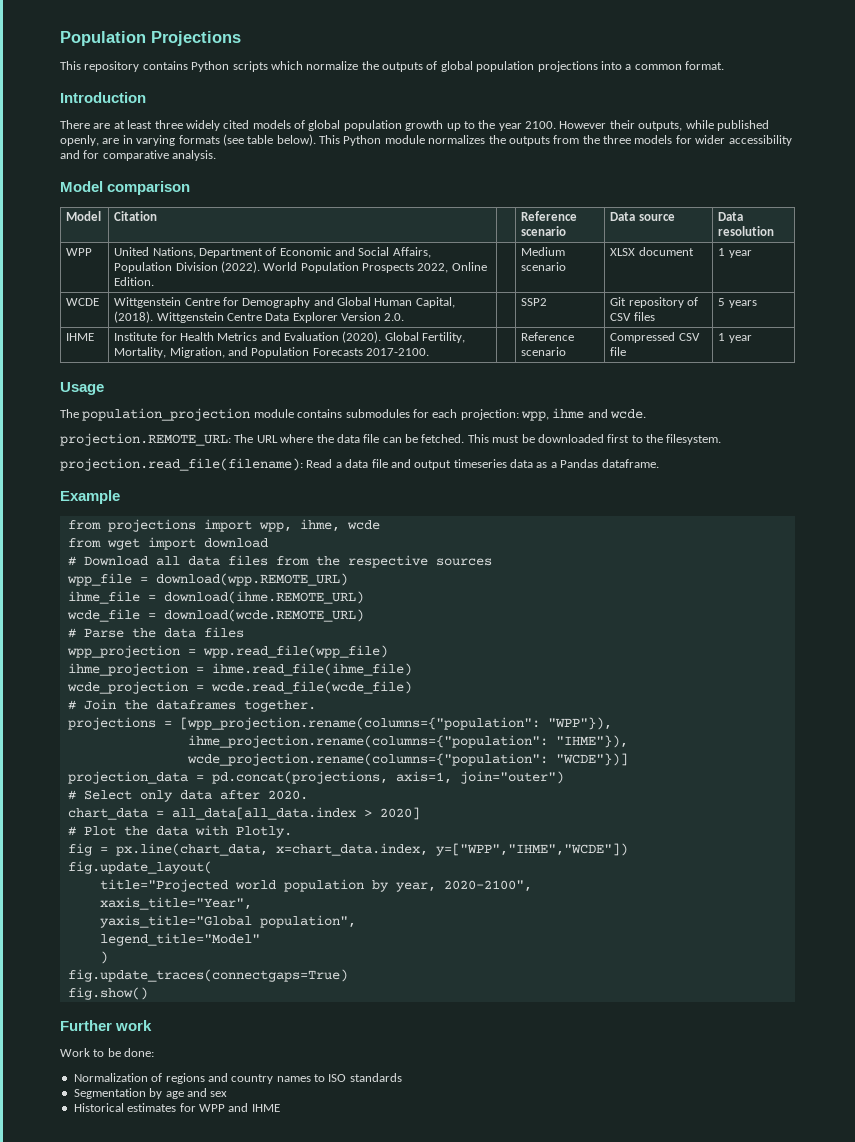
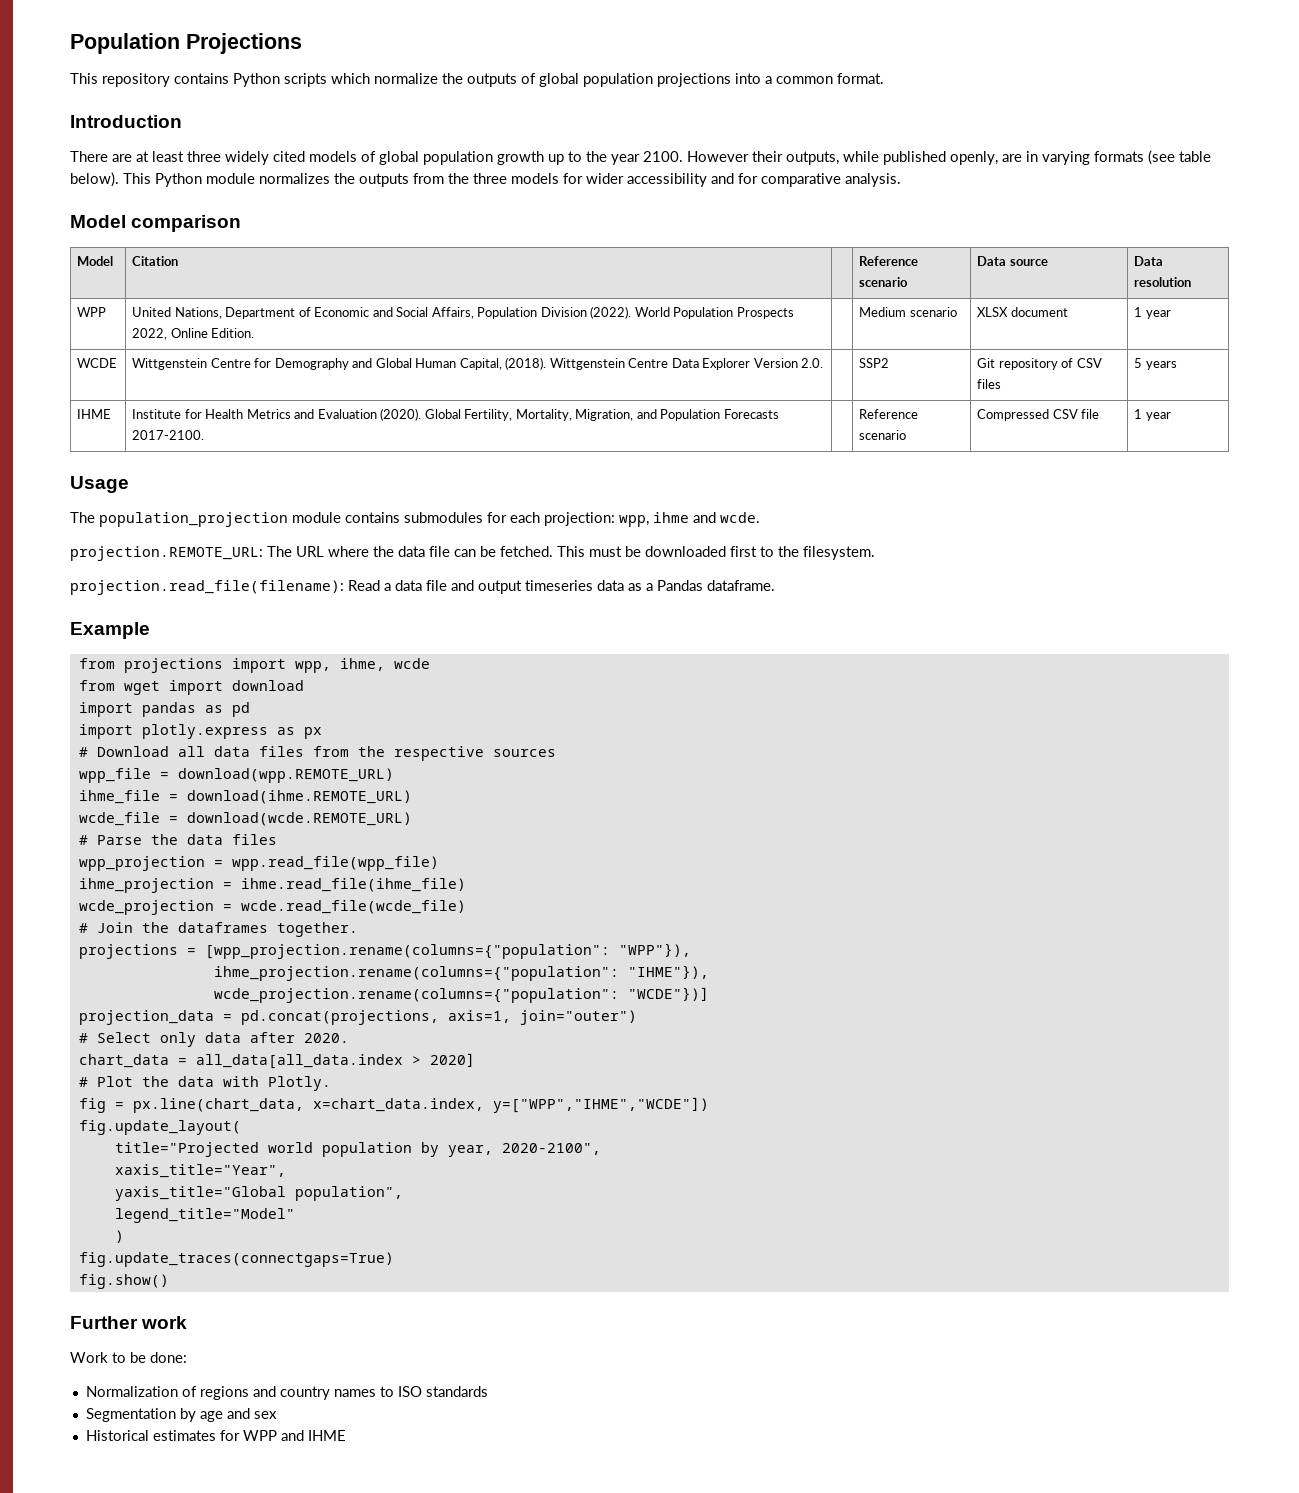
(268, 543) none -> [78,702,250,717] [78,724,322,739] // import pandas as pd // import plotly.express as px

